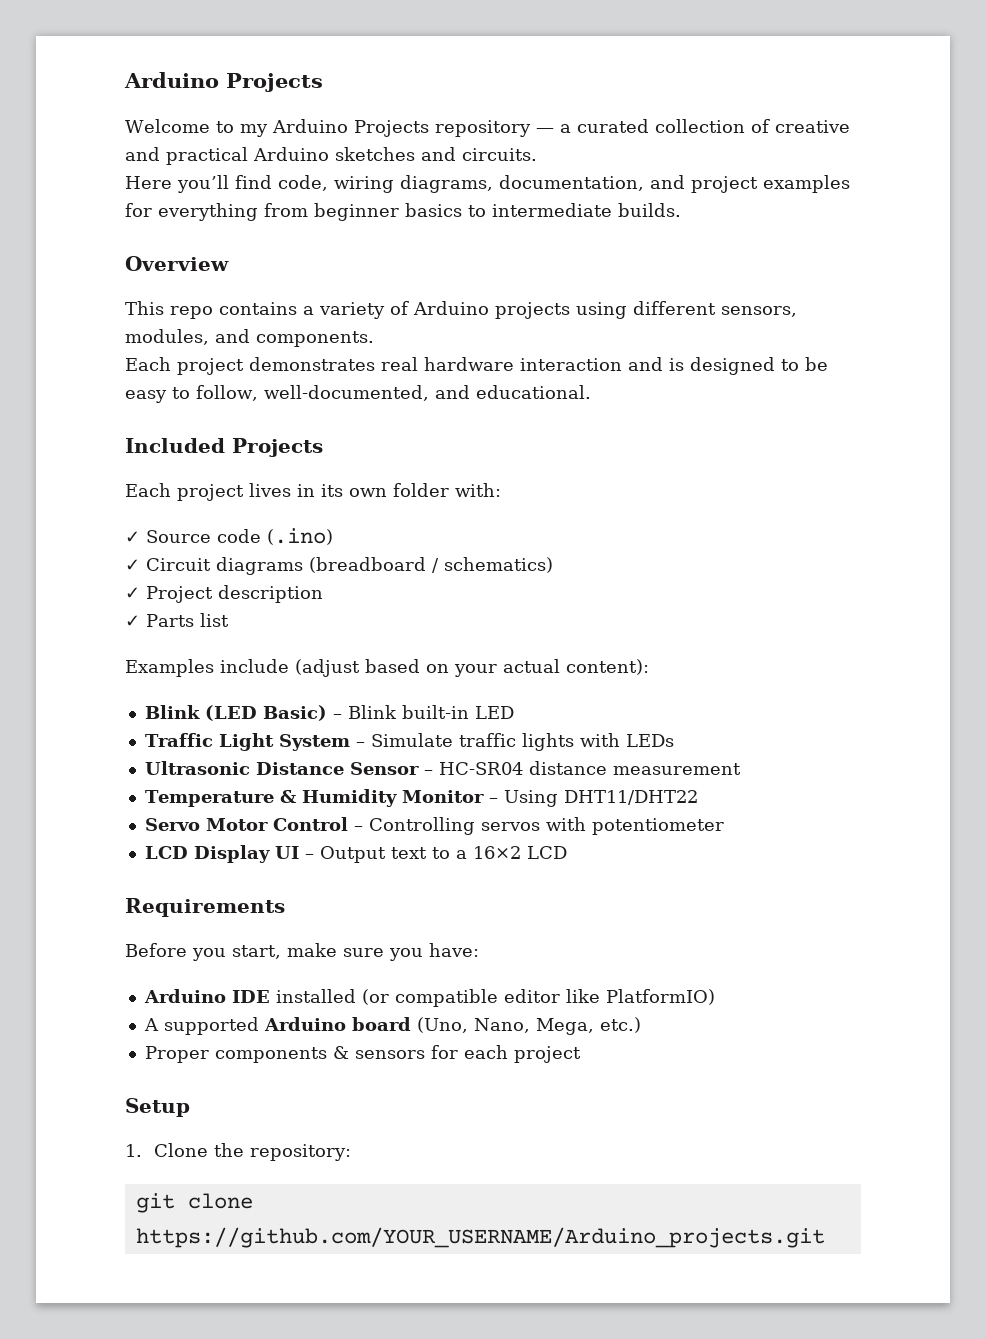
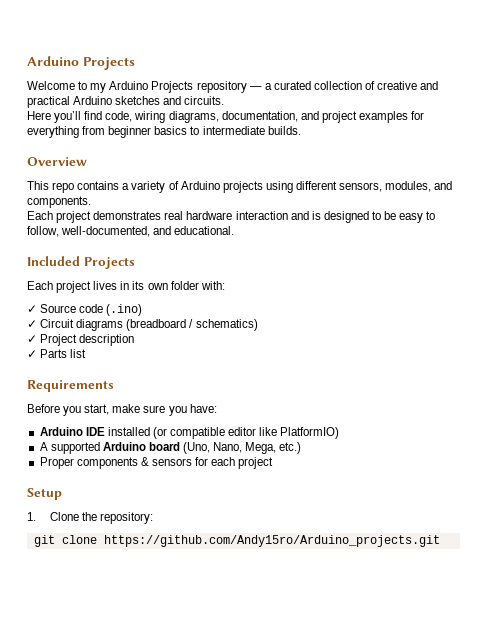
[125,659,649,677] [144,705,514,721] [144,733,674,751] [144,761,741,775] [144,789,698,807] [144,817,724,835] [144,845,567,863] // Examples include (adjust based on your actual content): // Blink (LED Basic) – Blink built‑in LED // Traffic Light System – Simulate traffic lights with LEDs // Ultrasonic Distance Sensor – HC‑SR04 distance measurement // Temperature & Humidity Monitor – Using DHT11/DHT22 // Servo Motor Control – Controlling servos with potentiometer // LCD Display UI – Output text to a 16×2 LCD -> (87, 353) none
[135,1227,825,1248] https://github.com/YOUR_USERNAME/Arduino_projects.git -> [103,535,440,547] https://github.com/Andy15ro/Arduino_projects.git

